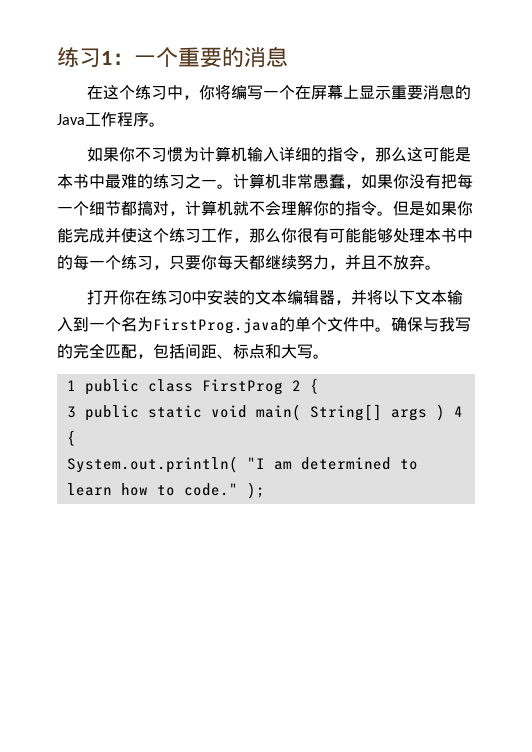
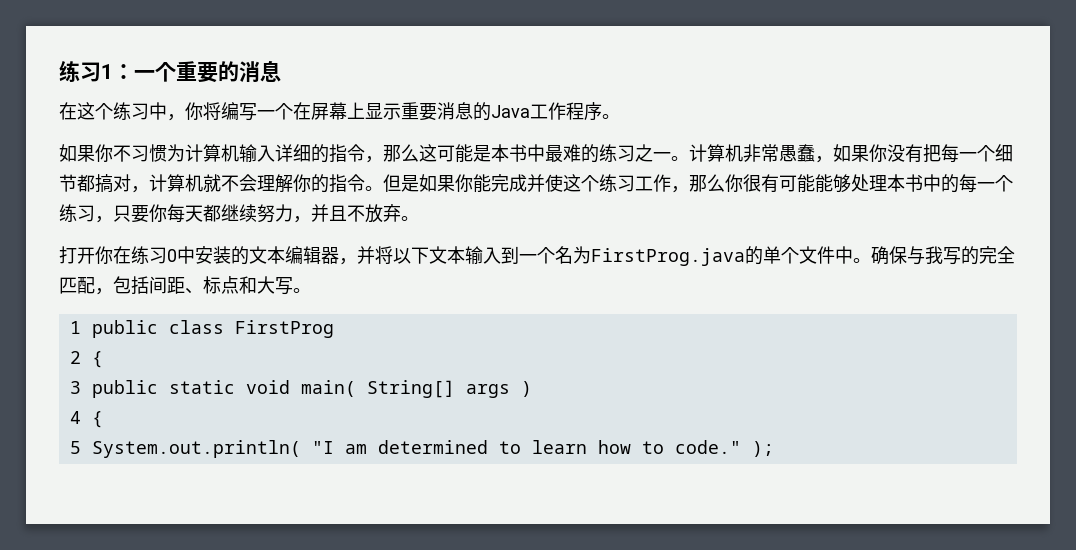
(283, 387) none -> (334, 329) //
(445, 412) none -> (532, 389) //
(76, 438) none -> [69,441,81,454] 5

